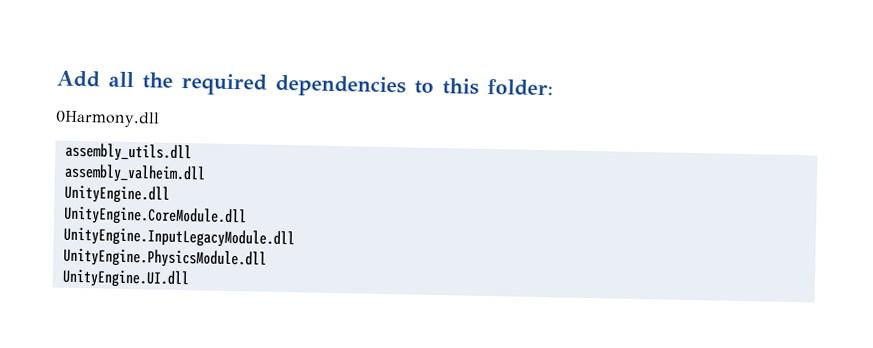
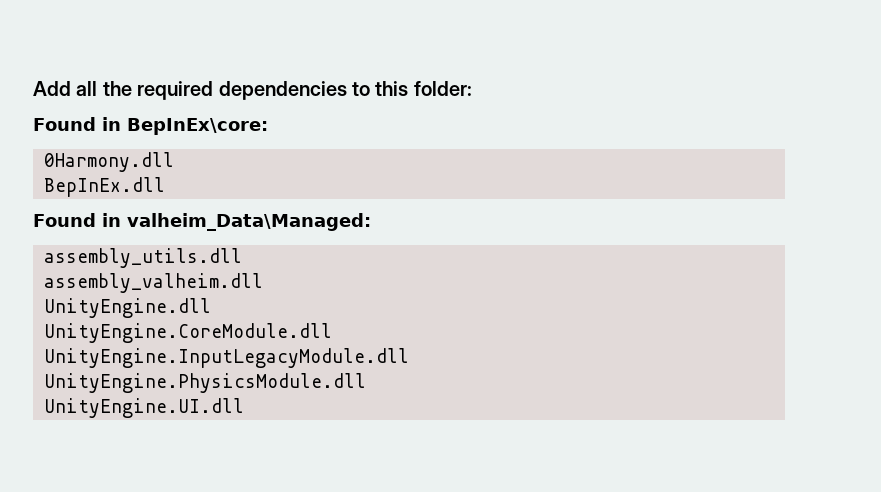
[55,110,160,128] 0Harmony.dll -> [33,117,268,135] [43,152,174,172] [43,177,165,197] [33,213,371,231] Found in BepInEx\core: // 0Harmony.dll // BepInEx.dll // Found in valheim_Data\Managed:

